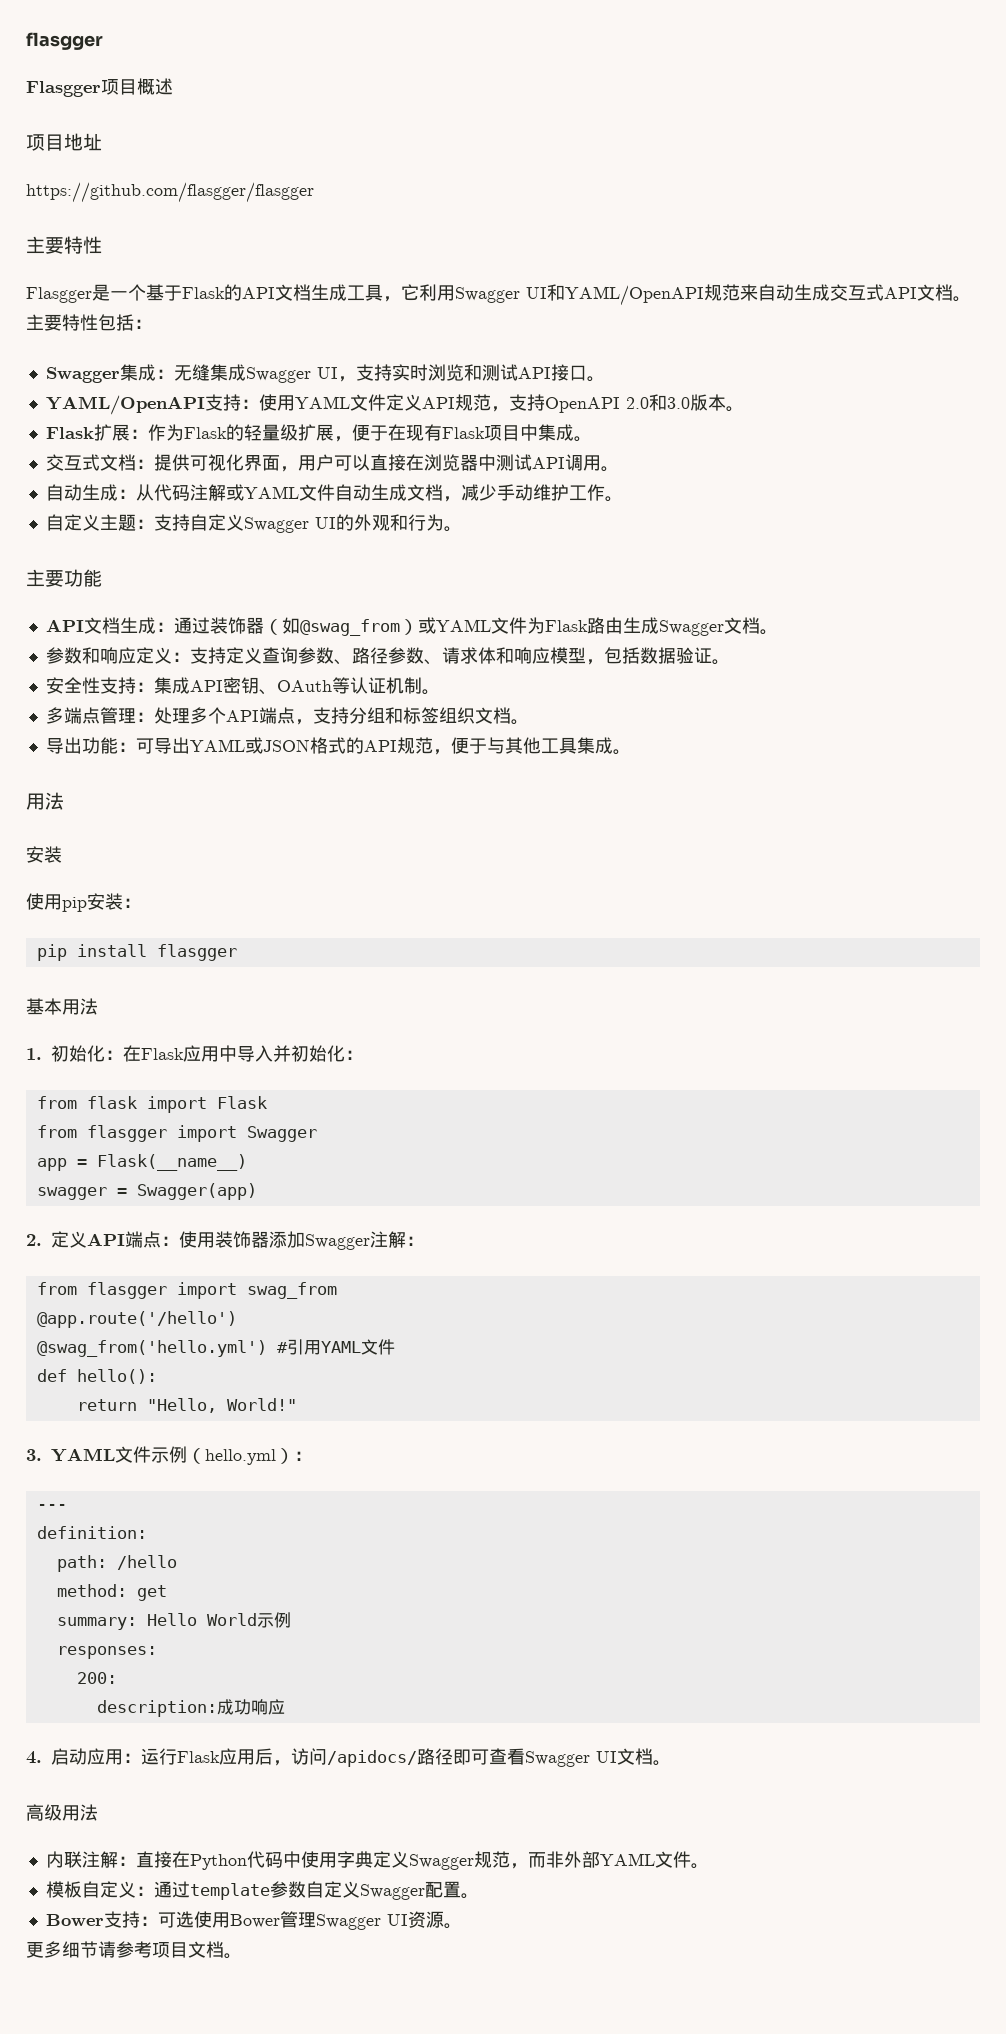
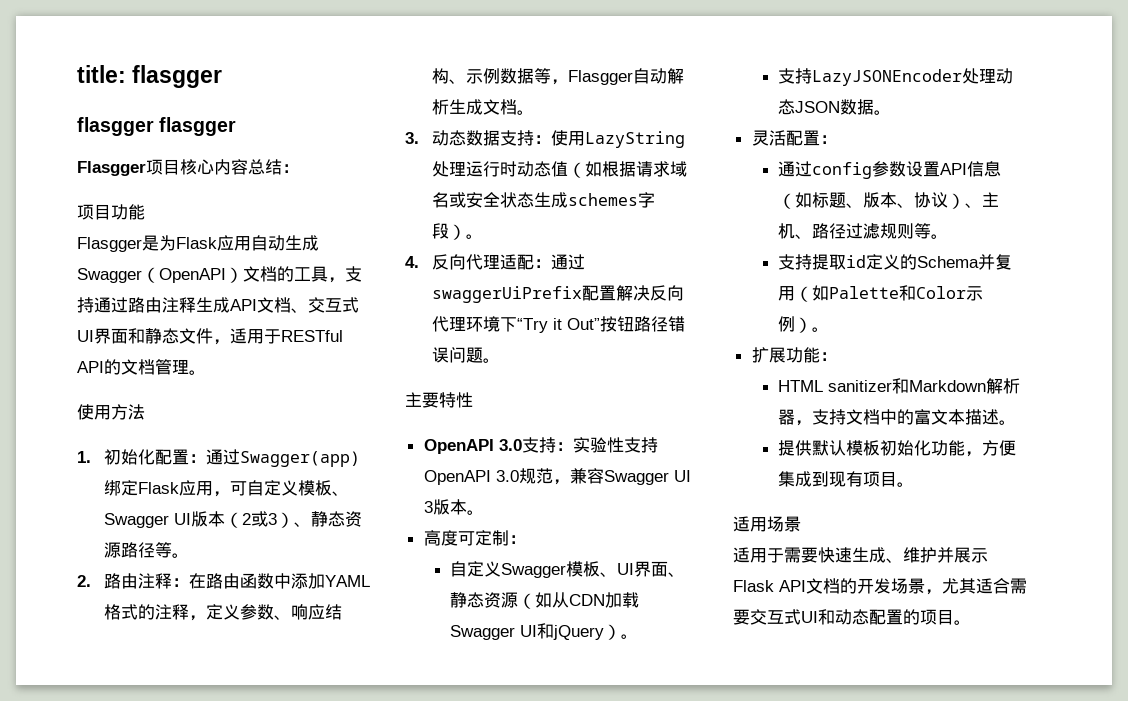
(26, 41) none -> [77,65,223,88] [77,117,154,136] title: flasgger // flasgger
[137,78,173,95] [26,133,102,151] [26,182,314,203] [26,236,102,254] [26,284,971,306] [26,314,152,331] [45,364,605,383] [45,394,744,415] [45,424,592,442] [45,454,619,472] [45,484,623,502] [45,514,462,533] [26,569,102,587] [45,617,778,636] [45,647,730,665] [45,677,440,695] [45,707,529,725] [45,737,631,755] [26,792,64,810] [26,846,62,863] [26,893,141,912] [36,944,237,961] [26,998,98,1015] [26,1045,363,1062] [36,1096,267,1113] [36,1125,317,1142] [36,1154,247,1171] [36,1183,257,1200] [26,1231,424,1250] [36,1282,337,1299] [36,1311,237,1328] [36,1339,395,1357] [36,1369,157,1384] [76,1398,297,1413] [26,1446,312,1465] [36,1504,67,1510] [36,1526,147,1539] [56,1555,177,1572] [56,1584,167,1601] [56,1612,291,1630] [56,1646,157,1659] [76,1672,117,1684] [96,1699,285,1717] [26,1748,671,1767] [26,1804,98,1821] [45,1851,709,1870] [45,1881,479,1900] [45,1911,462,1930] [26,1941,224,1958] 概述 // 项目地址 // https://github.com/flasgger/flasgger // 主要特性 // Flasgger是一个基于Flask的API文档生成工具，它利用Swagger UI和YAML/OpenAPI规范来自动生成交互式API文档。主要特性包括： // Swagger集成：无缝集成Swagger UI，支持实时浏览和测试API接口。 // YAML/OpenAPI支持：使用YAML文件定义API规范，支持OpenAPI 2.0和3.0版本。 // Flask扩展：作为Flask的轻量级扩展，便于在现有Flask项目中集成。 // 交互式文档：提供可视化界面，用户可以直接在浏览器中测试API调用。 // 自动生成：从代码注解或YAML文件自动生成文档，减少手动维护工作。 // 自定义主题：支持自定义Swagger UI的外观和行为。 // 主要功能 // API文档生成：通过装饰器（如@swag_from）或YAML文件为Flask路由生成Swagger文档。 // 参数和响应定义：支持定义查询参数、路径参数、请求体和响应模型，包括数据验证。 // 安全性支持：集成API密钥、OAuth等认证机制。 // 多端点管理：处理多个API端点，支持分组和标签组织文档。 // 导出功能：可导出YAML或JSON格式的API规范，便于与其他工具集成。 // 用法 // 安装 // 使用pip安装： // pip install flasgger // 基本用法 // 1.初始化：在Flask应用中导入并初始化： // from flask import Flask // from flasgger import Swagger // app = Flask(__name__) // swagger = Swagger(app) // 2.定义API端点：使用装饰器添加Swagger注解： // from flasgger import swag_from // @app.route('/hello') // @swag_from('hello.yml') #引用YAML文件 // def hello(): // return "Hello, World!" // 3. YAML文件示例（hello.yml）： // --- // definition: // path: /hello // method: get // summary: Hello World示例 // responses: // 200: // description:成功响应 // 4.启动应用：运行Flask应用后，访问/apidocs/路径即可查看Swagger UI文档。 // 高级用法 // 内联注解：直接在Python代码中使用字典定义Swagger规范，而非外部YAML文件。 // 模板自定义：通过template参数自定义Swagger配置。 // Bower支持：可选使用Bower管理Swagger UI资源。 // 更多细节请参考项目文档 -> [180,159,299,175] [77,204,145,220] [77,235,319,252] [77,266,362,283] [77,297,359,313] [77,328,343,345] [77,359,206,375] [77,404,145,420] [77,449,360,467] [103,480,349,497] [103,511,362,528] [103,542,189,558] [77,573,370,589] [103,604,342,621] [431,68,684,85] [431,99,534,115] [405,130,685,148] [431,161,687,178] [431,192,655,208] [431,223,483,240] [405,254,585,270] [431,285,684,303] [431,316,685,333] [431,347,500,363] [405,392,473,408] [423,437,658,454] [423,468,691,485] [423,499,484,515] [423,530,526,546] [450,561,686,578] [450,592,640,609] [450,623,639,640] [778,68,1014,86] [778,99,892,115] [751,130,837,146] [778,161,1002,179] [778,192,1000,209] [778,223,949,239] [778,254,1013,270] [778,285,984,302] [778,316,830,333] [751,347,837,363] [778,378,1021,394] [778,409,1017,426] [778,440,1017,457] [778,471,915,487] [733,516,801,532] [733,547,988,563] [733,578,1027,595] [733,609,954,625] 核心内容总结： // 项目功能 // Flasgger是为Flask应用自动生成Swagger（OpenAPI）文档的工具，支持通过路由注释生成API文档、交互式UI界面和静态文件，适用于RESTful API的文档管理。 // 使用方法 // 1.初始化配置：通过Swagger(app)绑定Flask应用，可自定义模板、Swagger UI版本（2或3）、静态资源路径等。 // 2.路由注释：在路由函数中添加YAML格式的注释，定义参数、响应结构、示例数据等，Flasgger自动解析生成文档。 // 3.动态数据支持：使用LazyString处理运行时动态值（如根据请求域名或安全状态生成schemes字段）。 // 4.反向代理适配：通过swaggerUiPrefix配置解决反向代理环境下“Try it Out”按钮路径错误问题。 // 主要特性 // OpenAPI 3.0支持：实验性支持OpenAPI 3.0规范，兼容Swagger UI 3版本。 // 高度可定制： // 自定义Swagger模板、UI界面、静态资源（如从CDN加载Swagger UI和jQuery）。 // 支持LazyJSONEncoder处理动态JSON数据。 // 灵活配置： // 通过config参数设置API信息（如标题、版本、协议）、主机、路径过滤规则等。 // 支持提取id定义的Schema并复用（如Palette和Color示例）。 // 扩展功能： // HTML sanitizer和Markdown解析器，支持文档中的富文本描述。 // 提供默认模板初始化功能，方便集成到现有项目。 // 适用场景 // 适用于需要快速生成、维护并展示Flask API文档的开发场景，尤其适合需要交互式UI和动态配置的项目

